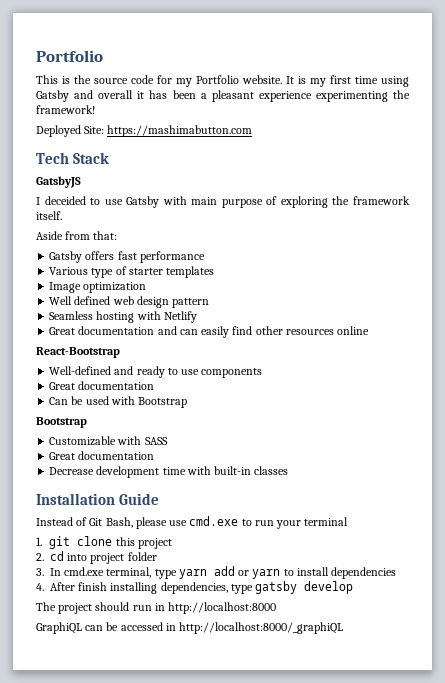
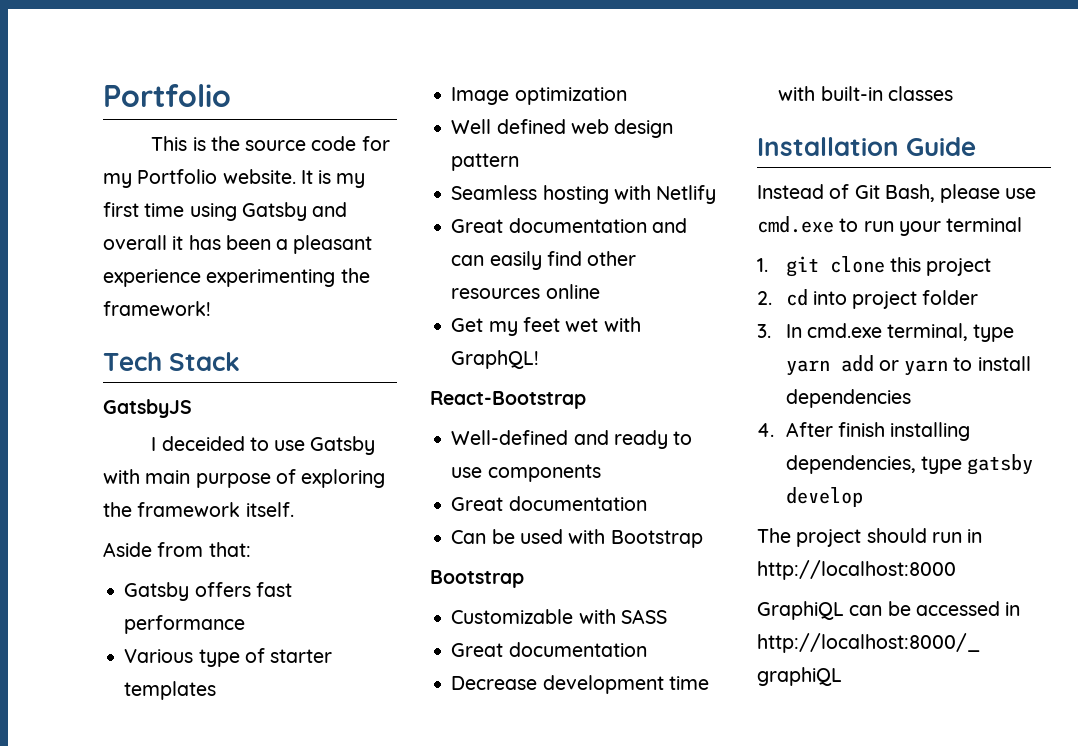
[36,125,253,137] // Deployed Site: https://mashimabutton.com -> (211, 308) none
(370, 330) none -> [451,317,641,336] [451,350,540,369] // Get my feet wet with GraphQL!

